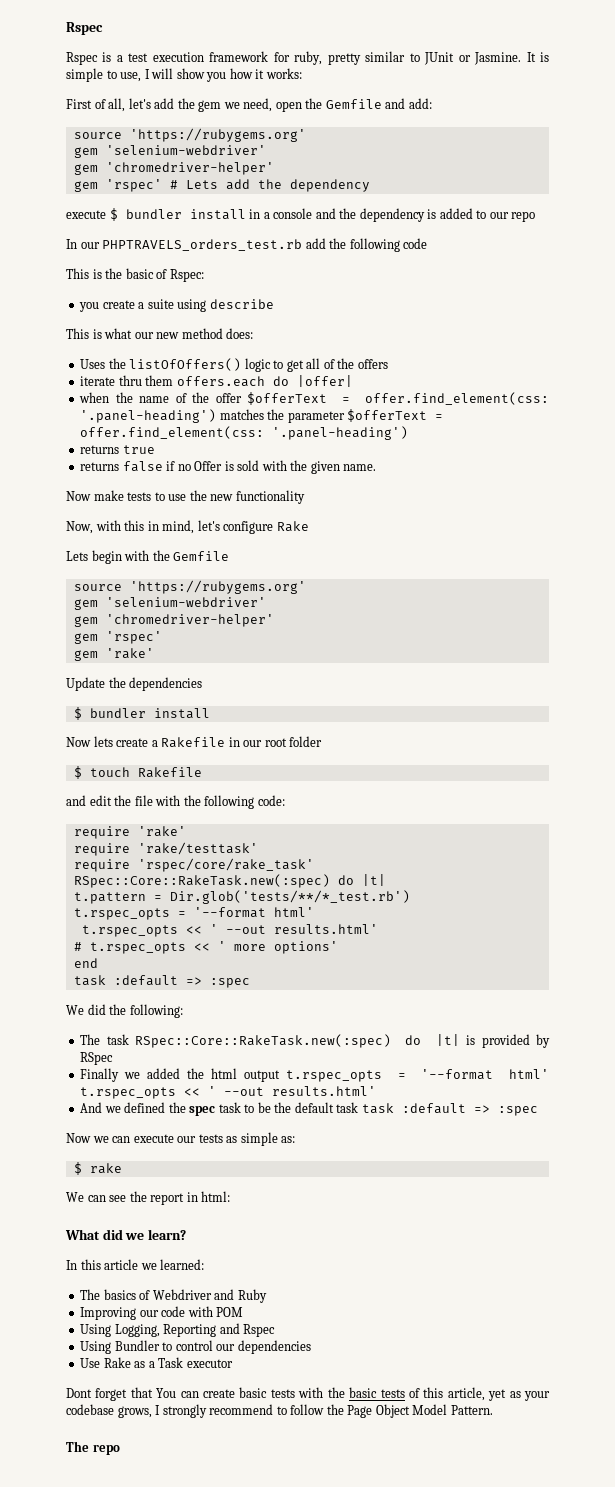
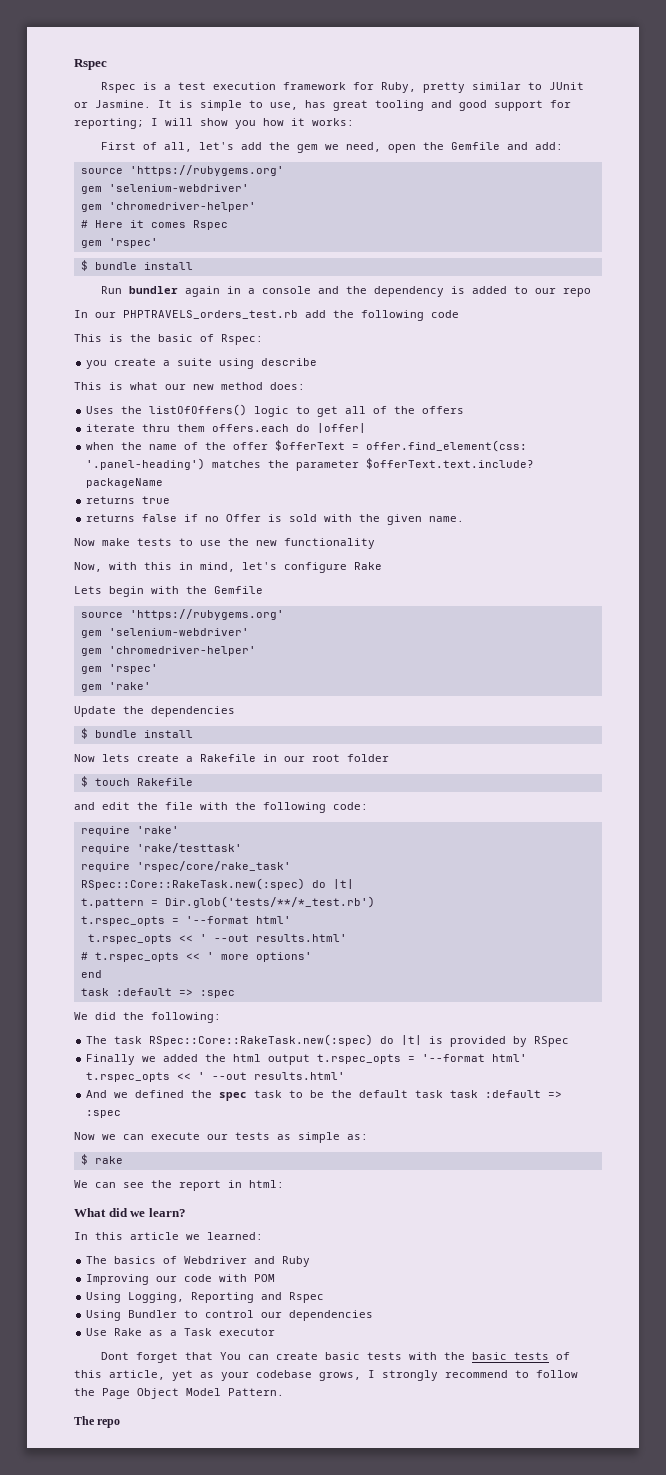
[294,51,323,65] ruby, -> [380,82,416,93] Ruby,
(142, 77) none -> [305,100,571,111] [74,118,144,129] has great tooling and good support for reporting;
[73,179,370,192] [66,208,246,221] gem 'rspec' # Lets add the dependency // execute $ bundler install -> [80,220,228,230] [80,238,158,248] [80,260,193,271] [100,286,220,297] # Here it comes Rspec // gem 'rspec' // $ bundle install // Run bundler again
[347,409,444,422] [80,426,409,440] $offerText = offer.find_element(css: '.panel-heading') -> [366,458,535,469] [86,478,164,488] $offerText.text.include? packageName
[89,708,146,718] bundler -> [94,730,137,738] bundle

